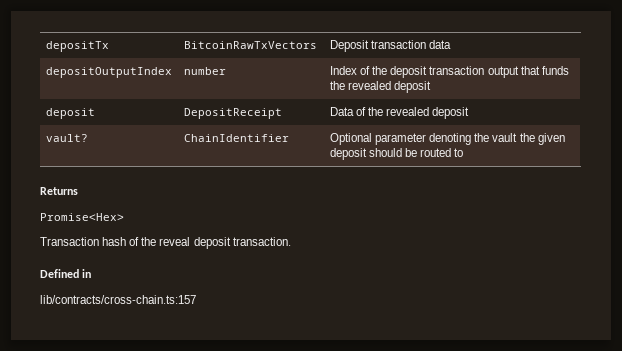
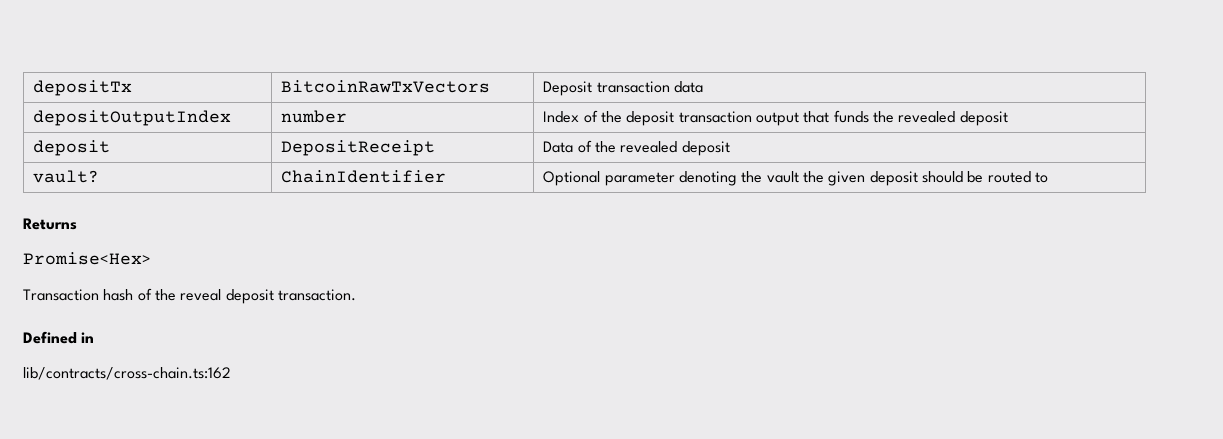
[40,295,196,304] lib/contracts/cross-chain.ts:157 -> [23,367,231,380] lib/contracts/cross-chain.ts:162

